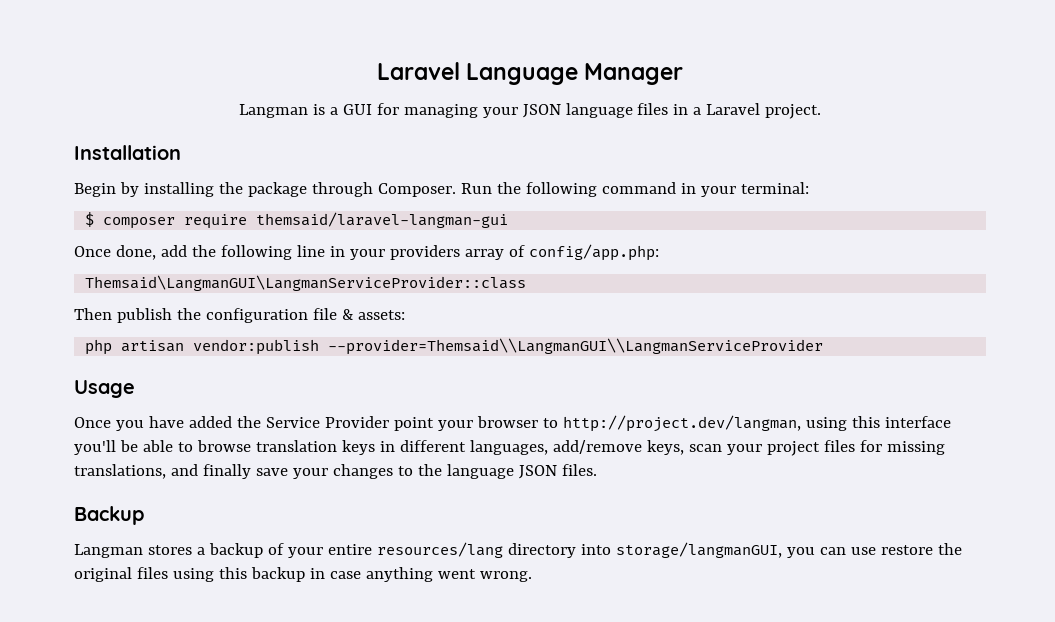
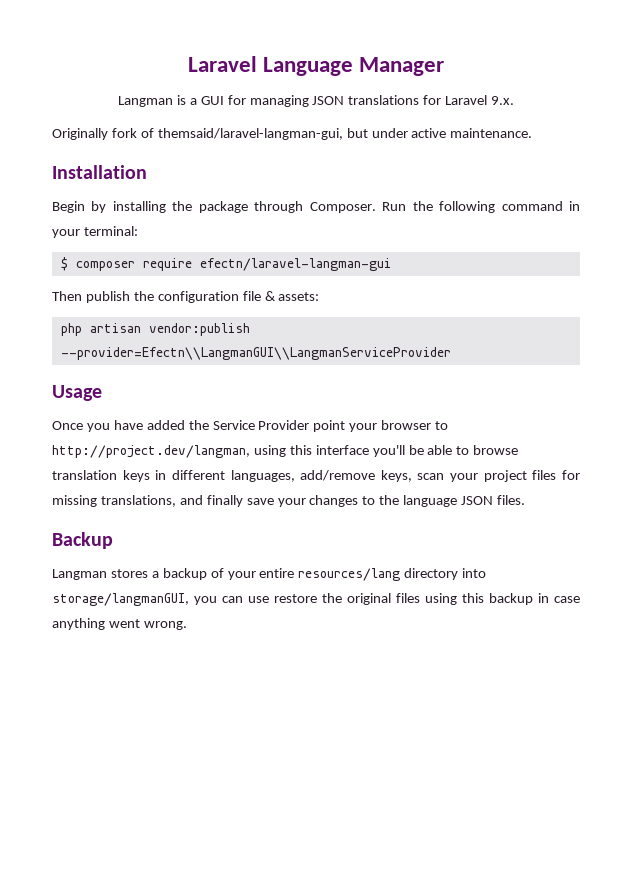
[482,103,822,119] your JSON language files in a Laravel project. -> [312,95,515,105] [52,128,533,140] JSON translations for Laravel 9.x. // Originally fork of themsaid/laravel-langman-gui, but under active maintenance.
[256,212,509,228] [74,244,659,261] [85,275,527,291] themsaid/laravel-langman-gui // Once done, add the following line in your providers array of config/app.php: // Themsaid\LangmanGUI\LangmanServiceProvider::class -> [199,258,391,271] efectn/laravel-langman-gui
[328,338,824,355] --provider=Themsaid\\LangmanGUI\\LangmanServiceProvider -> [60,347,451,360] --provider=Efectn\\LangmanGUI\\LangmanServiceProvider

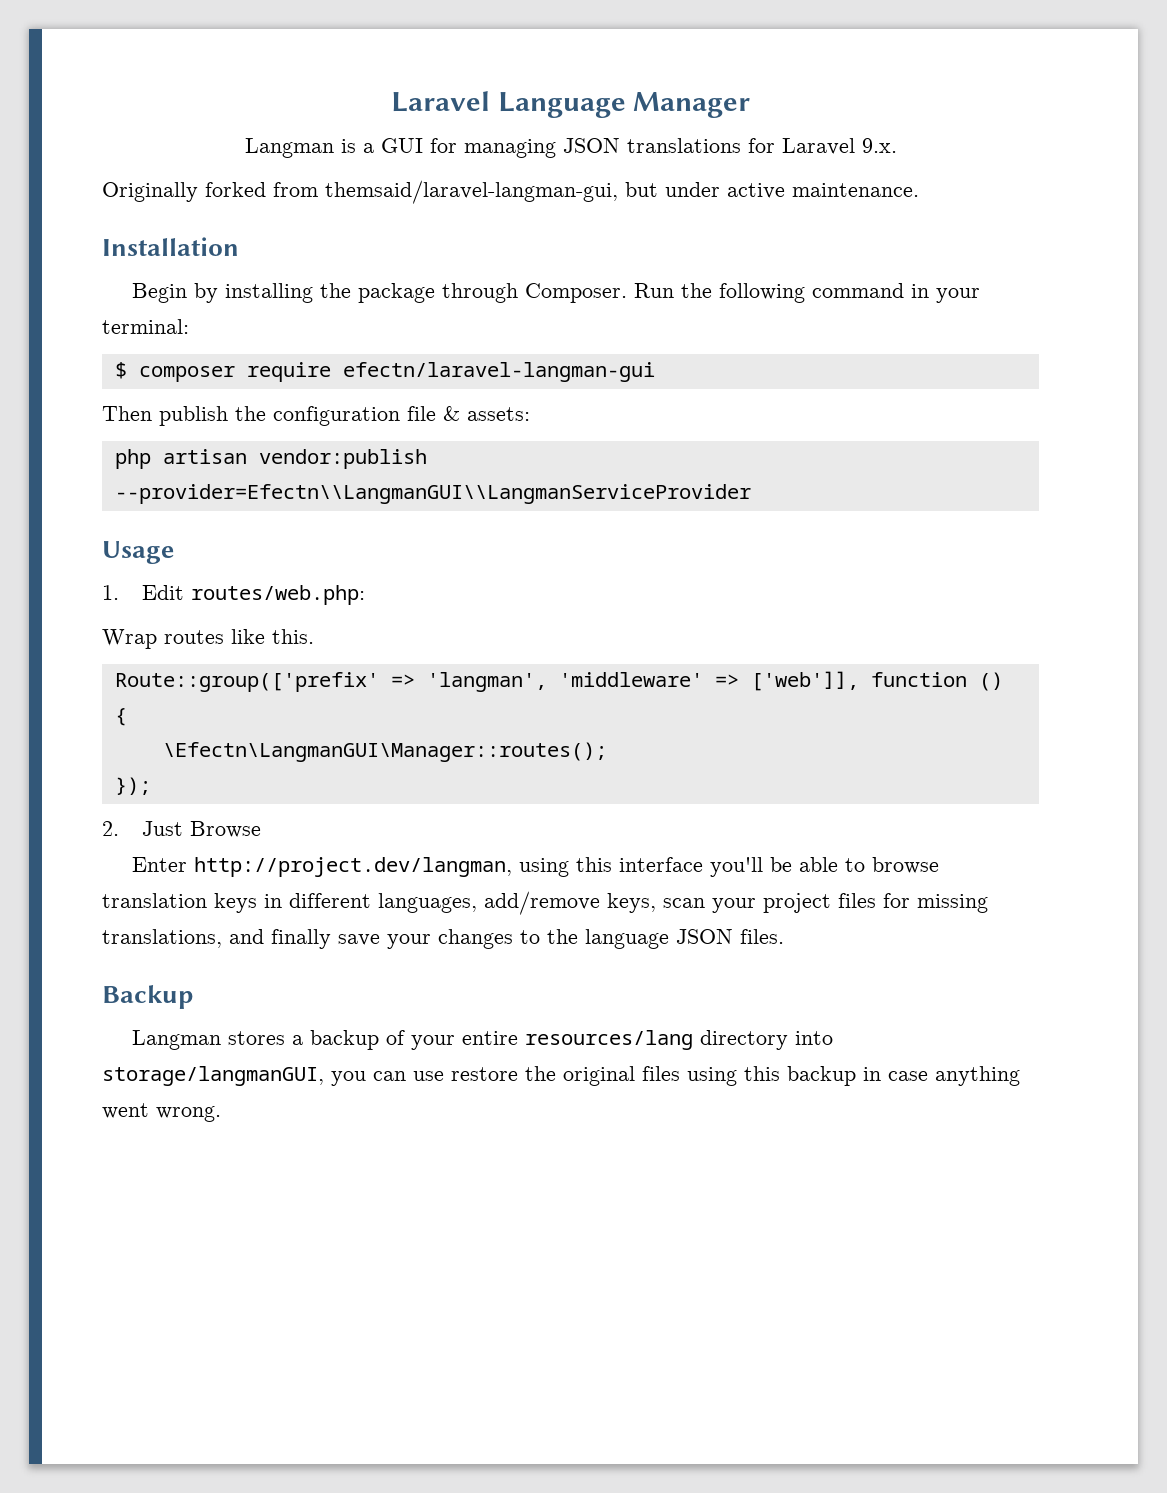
[111,128,154,138] fork of -> [205,182,318,197] forked from
[52,420,449,432] Once you have added the Service Provider point your browser to -> [102,585,365,605] [102,629,314,649] [114,671,1003,692] [114,708,127,726] [162,742,607,762] [114,777,151,795] [102,821,261,838] [131,857,187,872] 1. Edit routes/web.php: // Wrap routes like this. // Route::group(['prefix' => 'langman', 'middleware' => ['web']], function () { // \Efectn\LangmanGUI\Manager::routes(); // }); // 2. Just Browse // Enter

